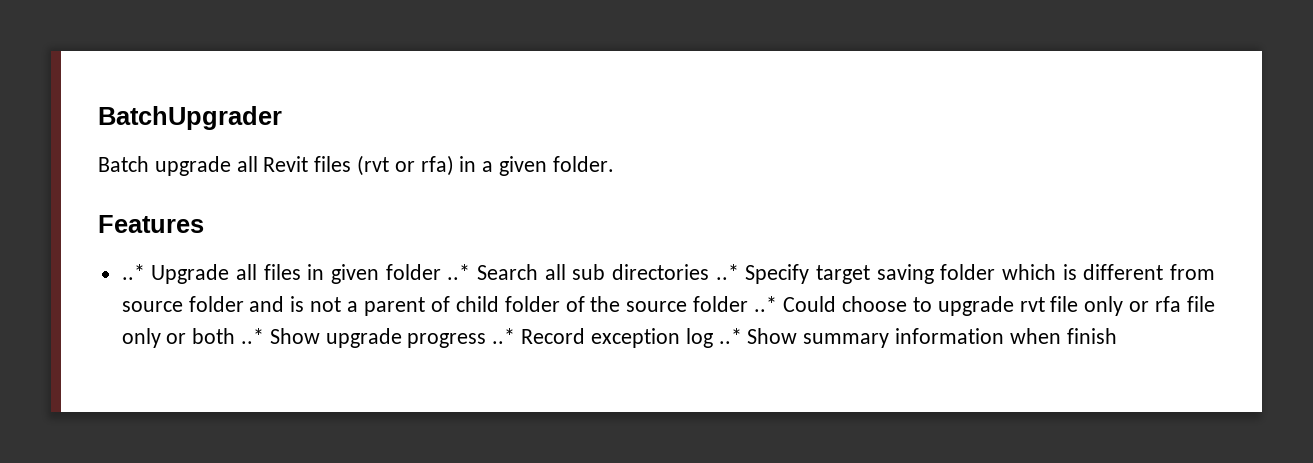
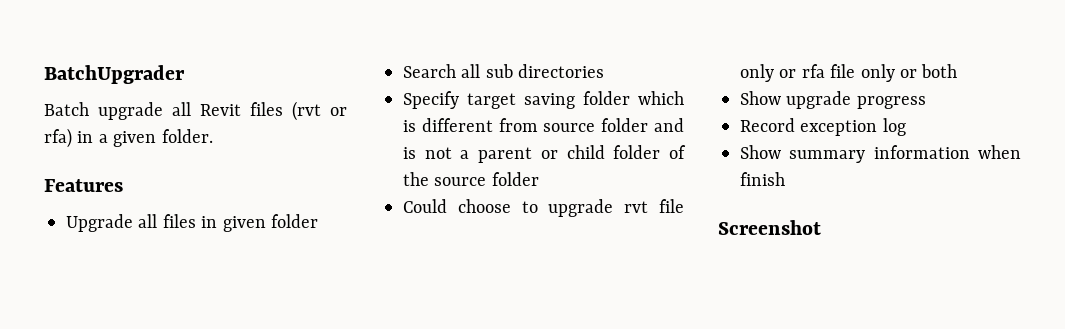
[121,264,145,280] ..* -> (123, 185) none
[447,264,471,280] ..* -> (318, 221) //
[715,264,739,280] ..* -> (605, 71) //
[430,296,450,312] of -> [540,150,558,159] or
[754,296,778,312] ..* -> (539, 179) //
[241,328,265,344] ..* -> (958, 71) //
[492,328,516,344] ..* -> (926, 102) //
[718,328,742,344] ..* -> (906, 127) //
(1117, 336) none -> [718,220,821,235] // Screenshot

